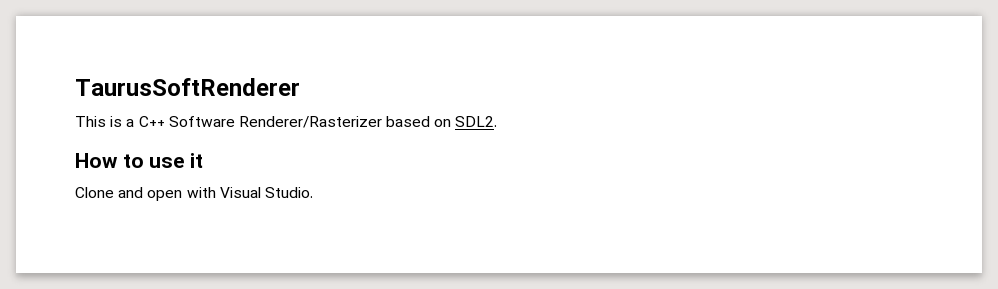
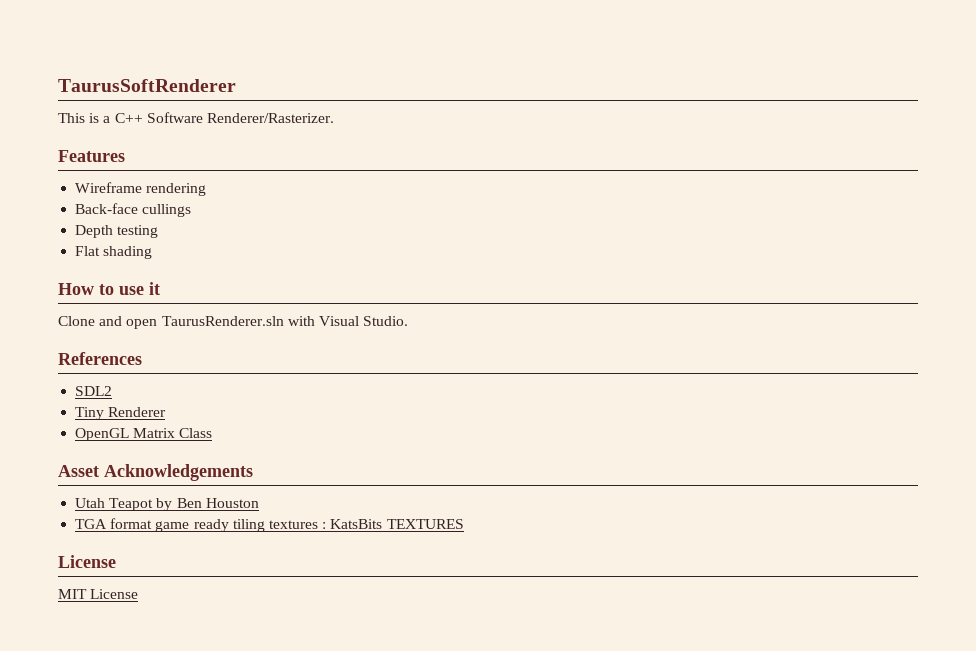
[238,116,498,128] Renderer/Rasterizer based on SDL2. -> [206,113,334,123] [58,150,125,162] [75,182,207,196] [75,203,192,217] [75,225,159,238] [75,246,153,259] Renderer/Rasterizer. // Features // Wireframe rendering // Back-face cullings // Depth testing // Flat shading
(183, 195) none -> [161,316,284,326] TaurusRenderer.sln
(313, 192) none -> [58,352,142,365] [75,386,113,396] [75,407,167,420] [75,428,213,441] [58,464,253,481] [75,498,259,511] [75,518,464,532] [58,555,116,568] [58,589,139,599] // References // SDL2 // Tiny Renderer // OpenGL Matrix Class // Asset Acknowledgements // Utah Teapot by Ben Houston // TGA format game ready tiling textures : KatsBits TEXTURES // License // MIT License

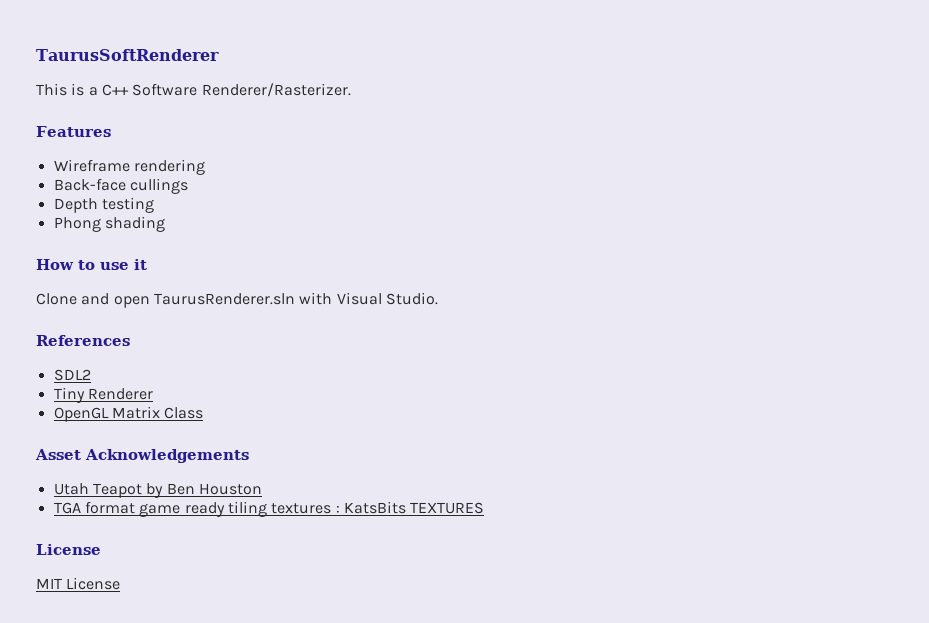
[75,246,101,256] Flat -> [53,217,101,232] Phong

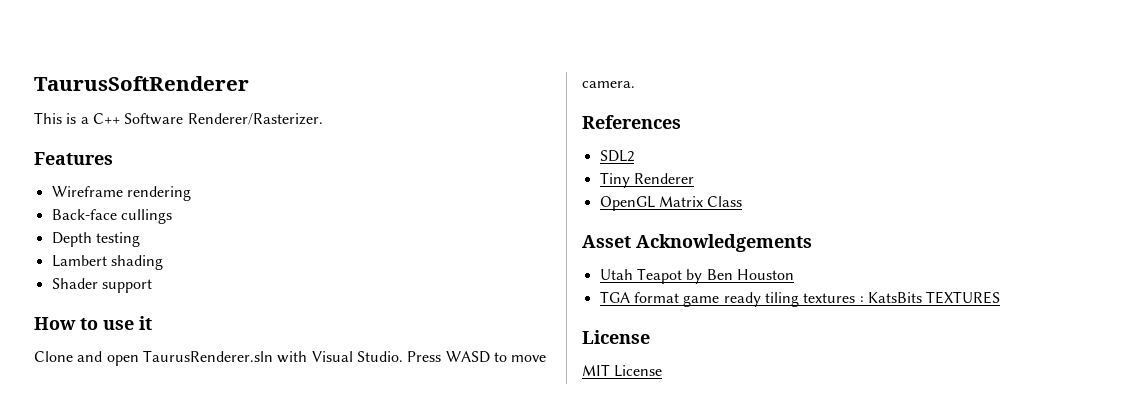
[53,217,101,232] Phong -> [51,255,107,267] Lambert
(165, 224) none -> [51,278,152,293] // Shader support
(438, 298) none -> [407,351,547,363] [582,81,635,88] Press WASD to move camera.

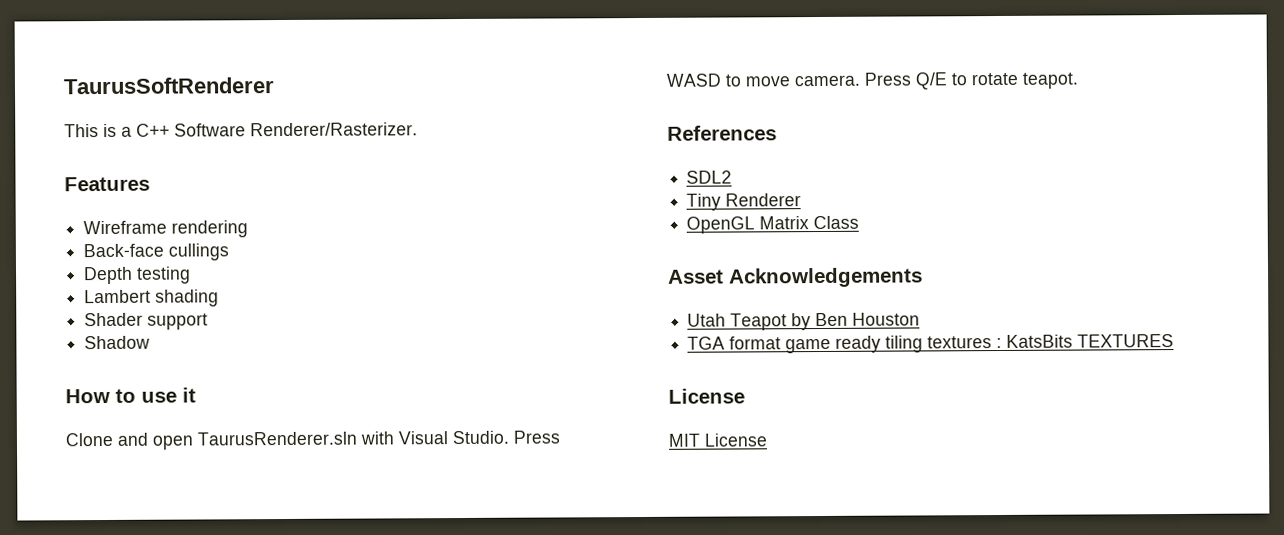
(152, 286) none -> [84,335,151,350] // Shadow
(635, 84) none -> [864,72,1079,90] Press Q/E to rotate teapot.

